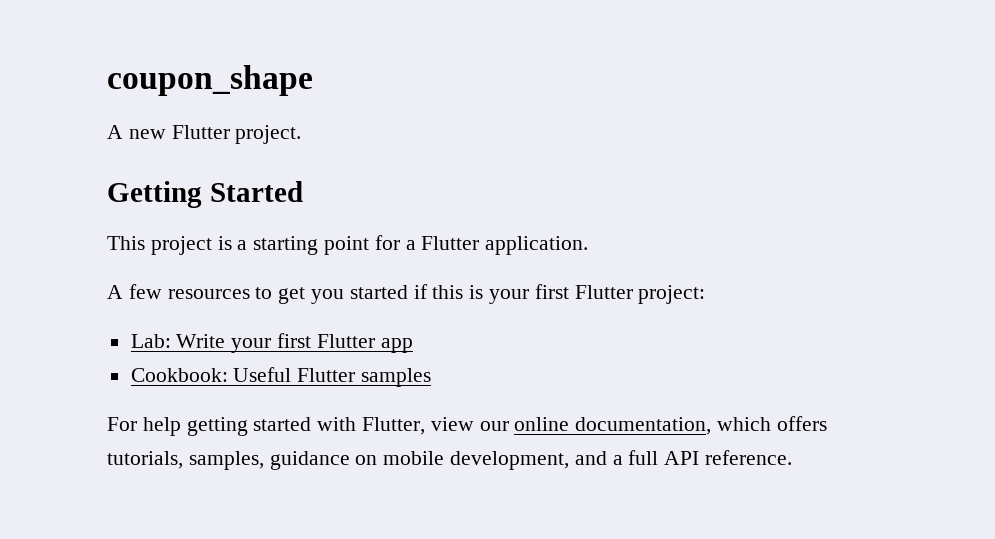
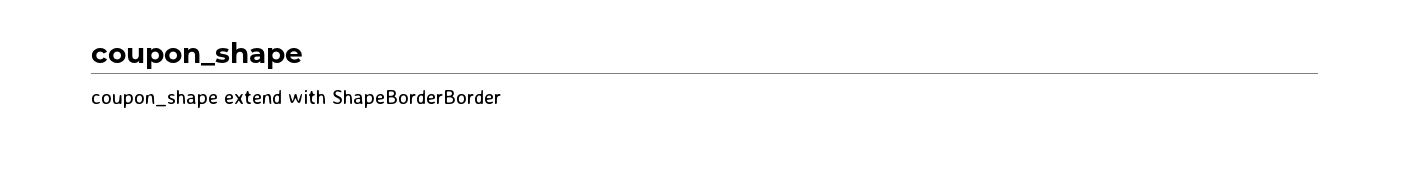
[107,125,302,144] [107,181,303,208] [107,235,589,255] [107,284,706,304] [130,333,413,353] [130,367,432,387] [107,416,827,436] [107,450,793,470] A new Flutter project. // Getting Started // This project is a starting point for a Flutter application. // A few resources to get you started if this is your first Flutter project: // Lab: Write your first Flutter app // Cookbook: Useful Flutter samples // For help getting started with Flutter, view our online documentation, which offers tutorials, samples, guidance on mobile development, and a full API reference. -> [91,90,501,108] coupon_shape extend with ShapeBorderBorder

